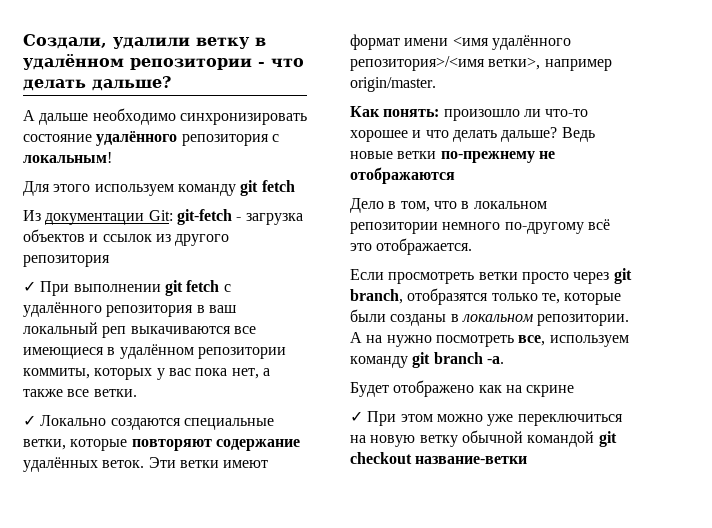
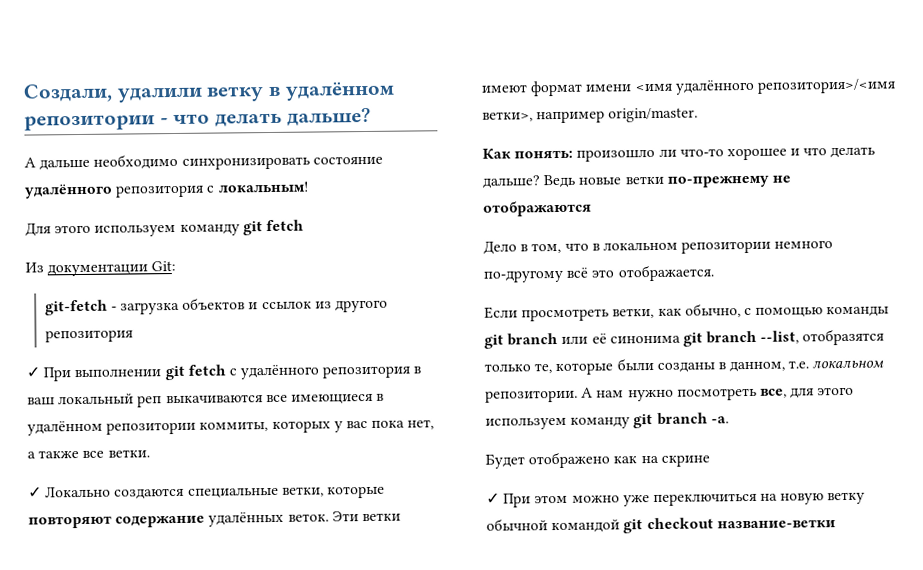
(173, 215) none -> (177, 266) //
[478,268,632,284] [350,289,403,304] ветки просто через git branch, -> [612,303,890,319] [484,330,800,349] ветки, как обычно, с помощью команды git branch или её синонима git branch --list,
(459, 318) none -> [729,360,810,373] данном, т.е.
[366,335,383,343] на -> [596,390,625,398] нам
(546, 340) none -> [790,386,855,399] для этого

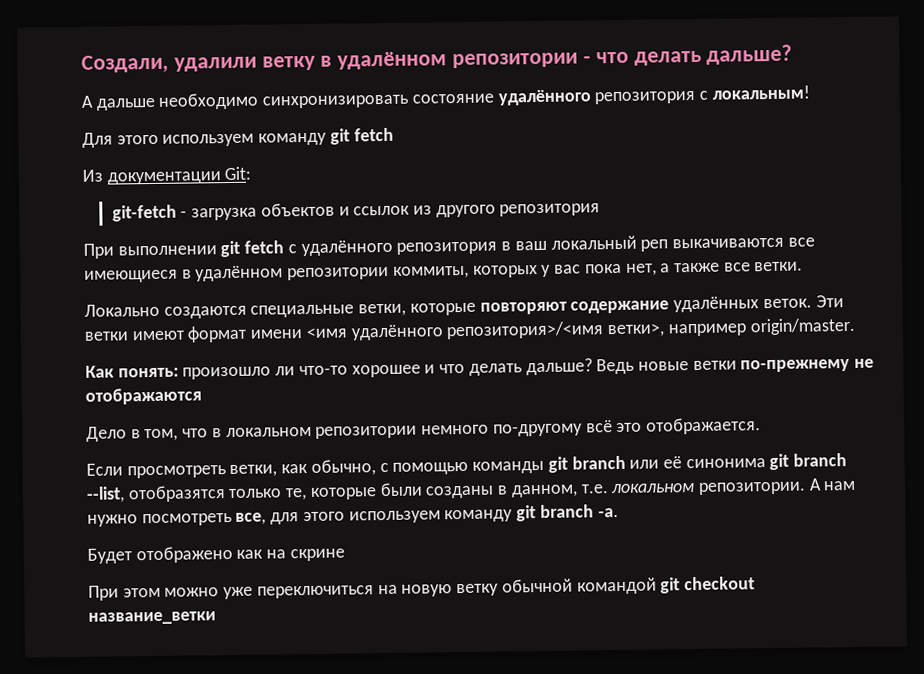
[26,366,40,378] ✓ -> (601, 210) none
[28,486,42,498] ✓ -> (804, 266) none
[486,492,500,504] ✓ -> (345, 555) none
[716,519,836,529] название-ветки -> [88,611,216,625] название_ветки

